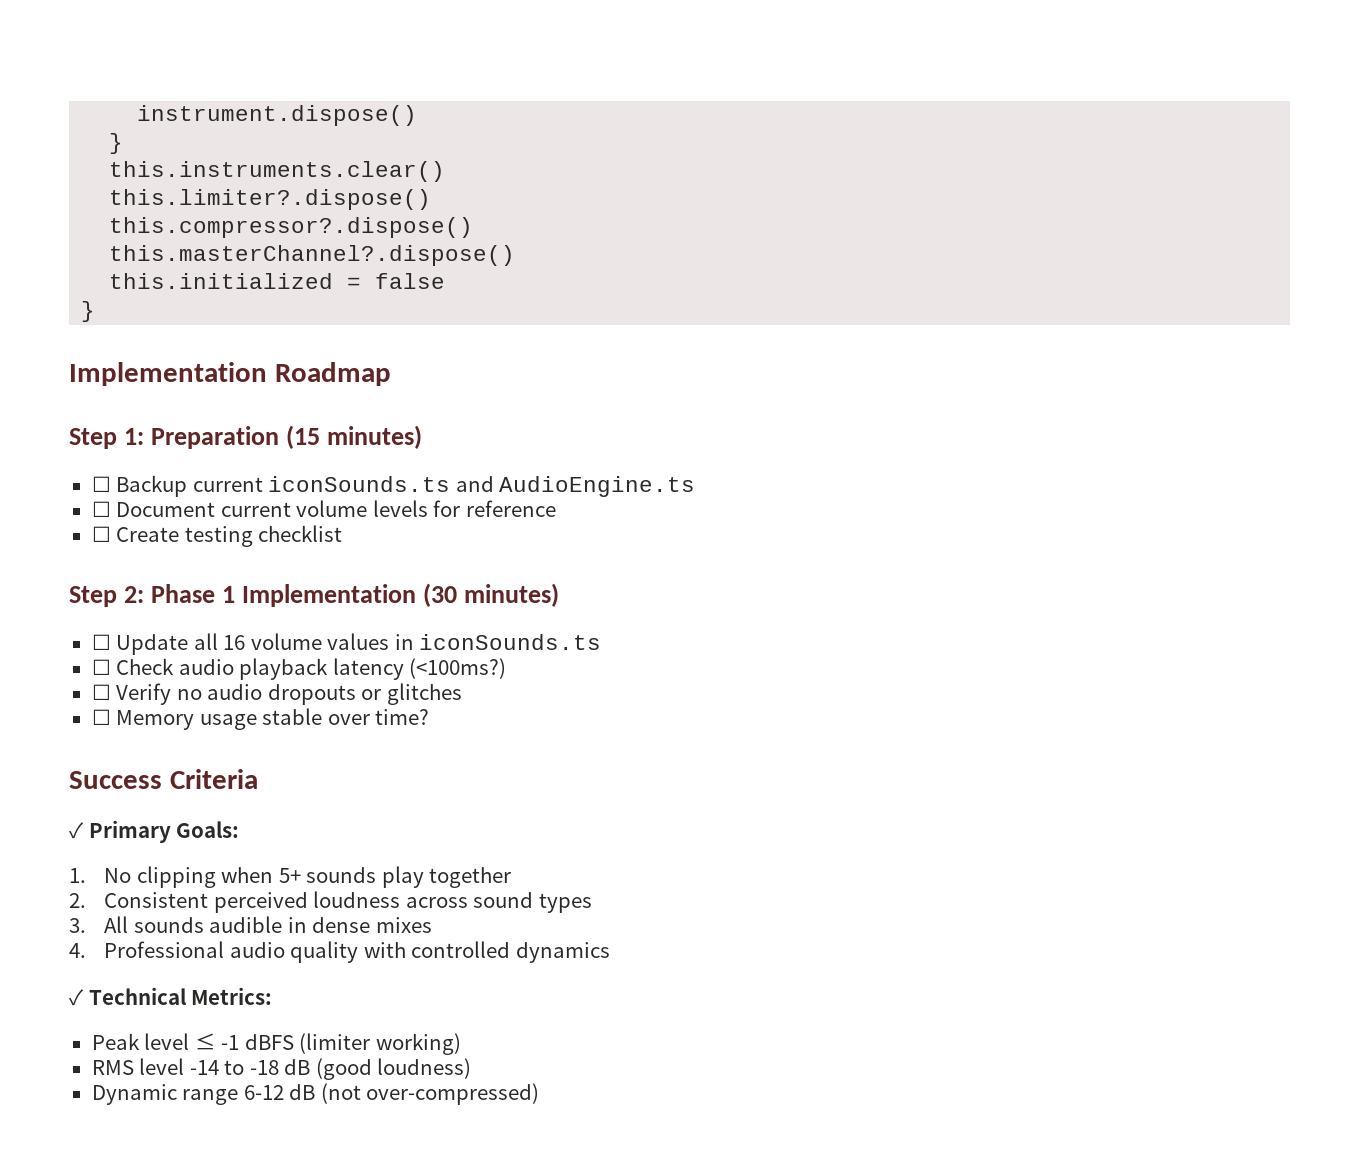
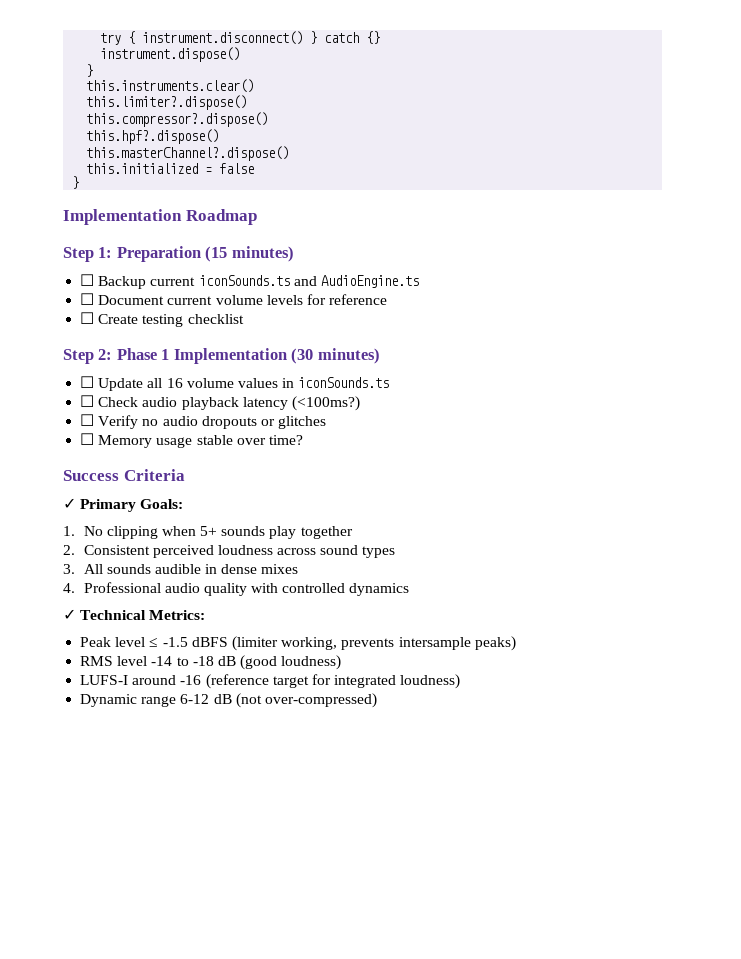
(137, 115) none -> [100,31,381,45] try { instrument.disconnect() } catch {} //
(474, 227) none -> [86,129,220,144] // this.hpf?.dispose()
[221,1035,240,1050] -1 -> [162,637,188,647] -1.5
[375,1033,461,1055] working) -> [281,636,516,651] working, prevents intersample peaks)
(472, 1068) none -> [80,674,461,689] // LUFS-I around -16 (reference target for integrated loudness)

